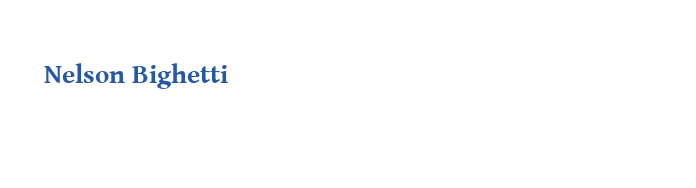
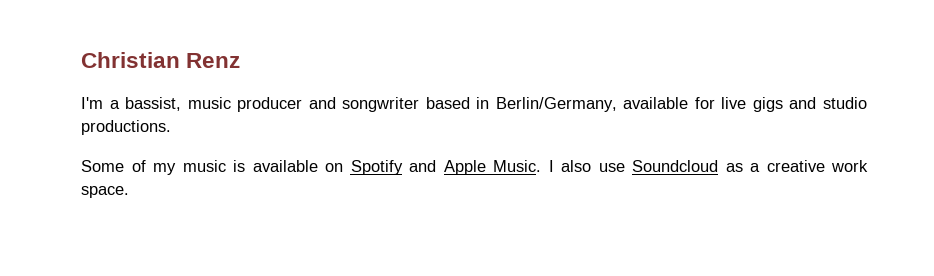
[44,63,229,89] Nelson Bighetti -> [81,52,241,68] [81,97,867,112] [81,120,171,135] [81,160,868,175] [81,186,129,198] Christian Renz // I'm a bassist, music producer and songwriter based in Berlin/Germany, available for live gigs and studio productions. // Some of my music is available on Spotify and Apple Music. I also use Soundcloud as a creative work space.

